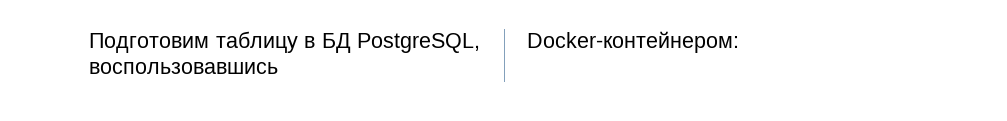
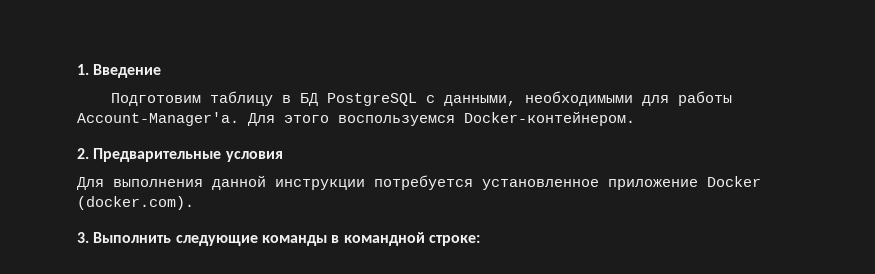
(89, 43) none -> [77,64,162,78] 1. Введение //
[357,33,480,53] [89,62,278,74] [527,31,739,53] PostgreSQL, воспользовавшись Docker-контейнером: -> [327,91,733,106] [77,111,635,126] [77,148,283,162] [77,175,761,190] [77,196,194,210] [77,232,480,246] PostgreSQL с данными, необходимыми для работы Account-Manager'а. Для этого воспользуемся Docker-контейнером. // 2. Предварительные условия // Для выполнения данной инструкции потребуется установленное приложение Docker (docker.com). // 3. Выполнить следующие команды в командной строке:

